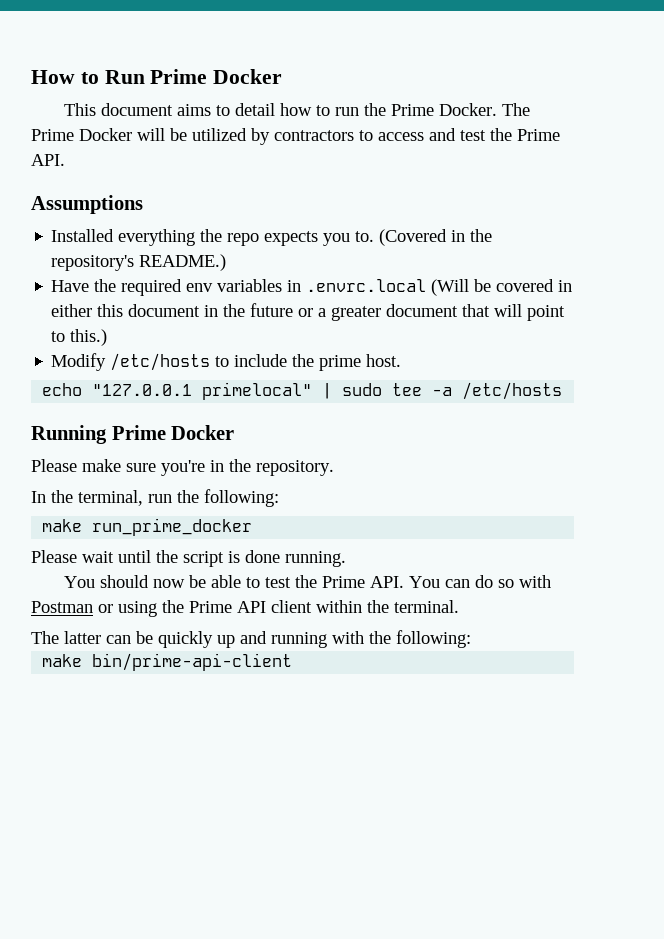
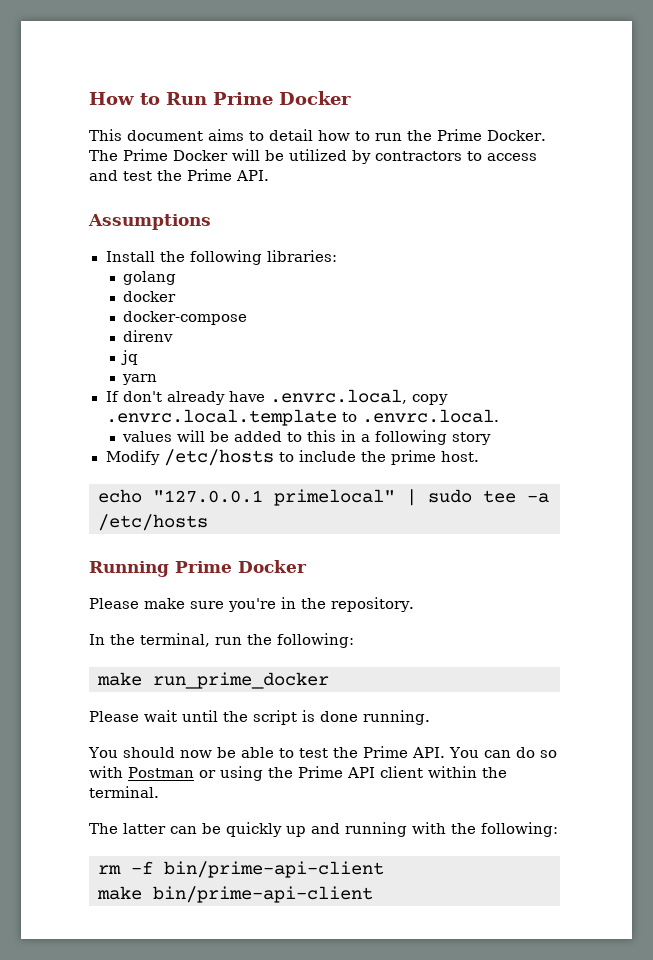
[51,229,493,246] [51,254,227,271] [51,279,573,296] [51,303,566,321] [51,329,108,346] Installed everything the repo expects you to. (Covered in the repository's README.) // Have the required env variables in .envrc.local (Will be covered in either this document in the future or a greater document that will point to this.) -> [105,250,337,265] [123,271,177,285] [123,291,177,302] [123,311,248,325] [123,330,174,342] [121,350,139,365] [122,374,158,385] [105,389,448,405] [105,409,499,426] [122,430,492,445] Install the following libraries: // golang // docker // docker-compose // direnv // jq // yarn // If don't already have .envrc.local, copy .envrc.local.template to .envrc.local. // values will be added to this in a following story
(471, 639) none -> [98,861,384,878] // rm -f bin/prime-api-client

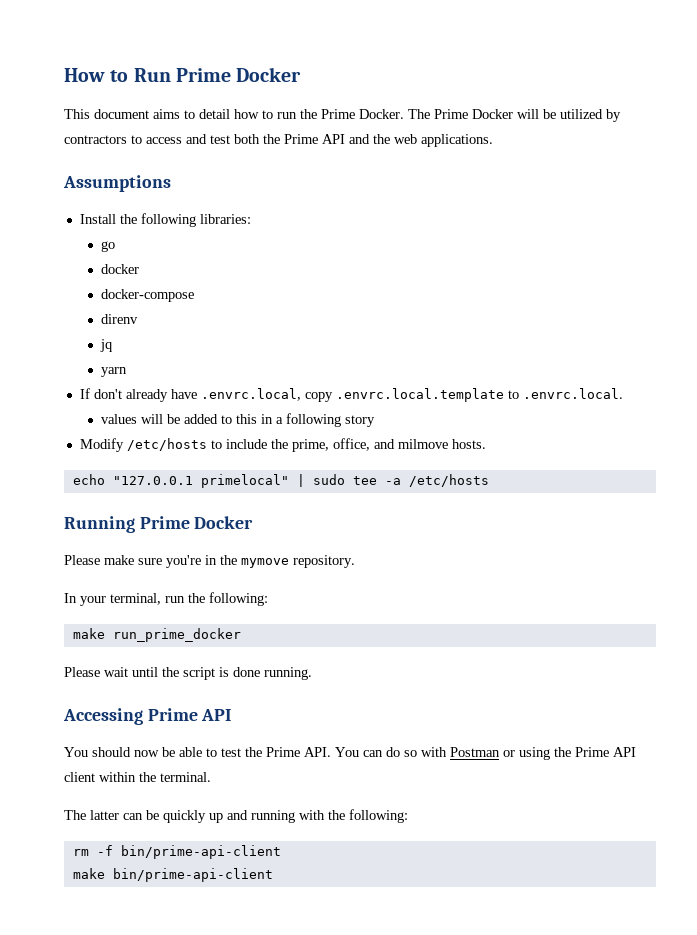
[157,169,269,181] the Prime API. -> [234,134,493,147] both the Prime API and the web applications.
[123,271,177,285] golang -> [101,241,116,252] go
[390,450,479,465] prime host. -> [291,438,486,452] prime, office, and milmove hosts.
(326, 603) none -> [241,558,289,568] mymove
[110,634,135,645] the -> [80,596,106,606] your
(430, 717) none -> [63,708,232,725] // Accessing Prime API

